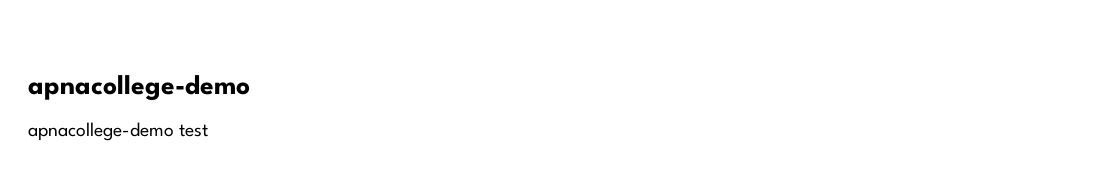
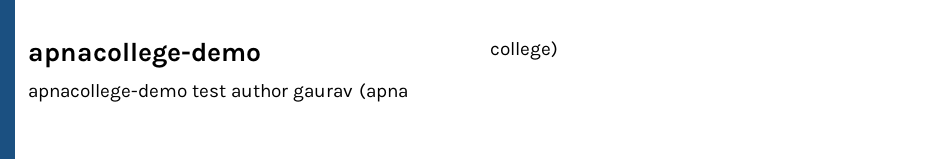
(209, 130) none -> [231,83,408,102] [490,41,558,60] author gaurav (apna college)

